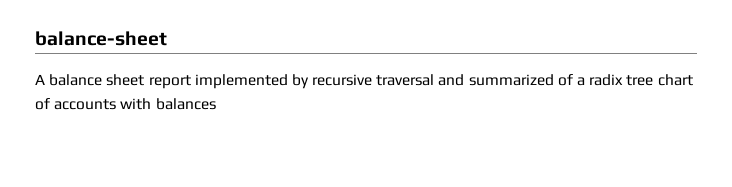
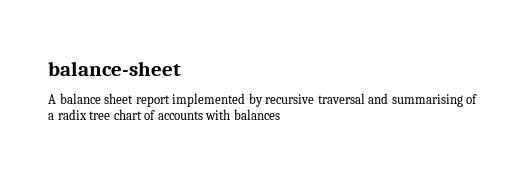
[468,74,554,86] summarized -> [391,94,463,107] summarising

